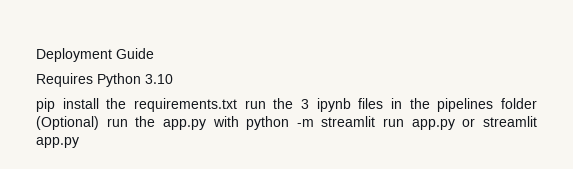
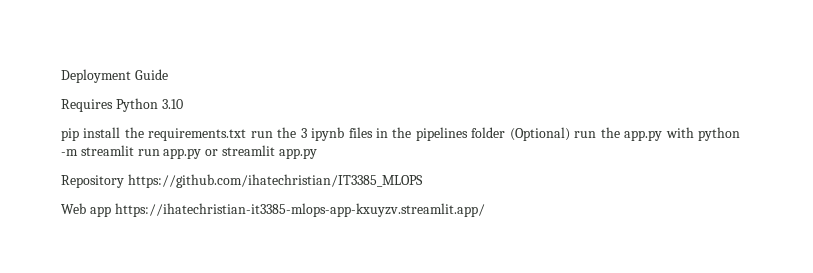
(79, 142) none -> [61,174,423,188] [61,203,485,217] // Repository https://github.com/ihatechristian/IT3385_MLOPS // Web app https://ihatechristian-it3385-mlops-app-kxuyzv.streamlit.app/

